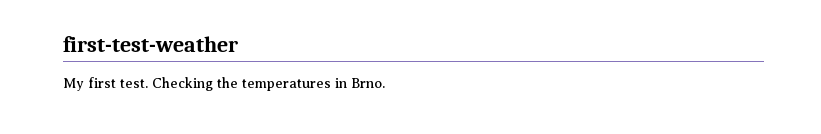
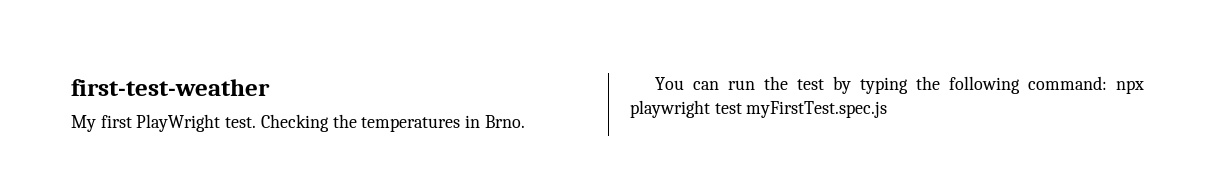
(116, 82) none -> [136,114,221,132] PlayWright
(385, 83) none -> [654,76,1144,94] [630,100,888,118] // You can run the test by typing the following command: npx playwright test myFirstTest.spec.js

